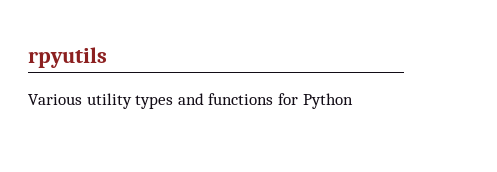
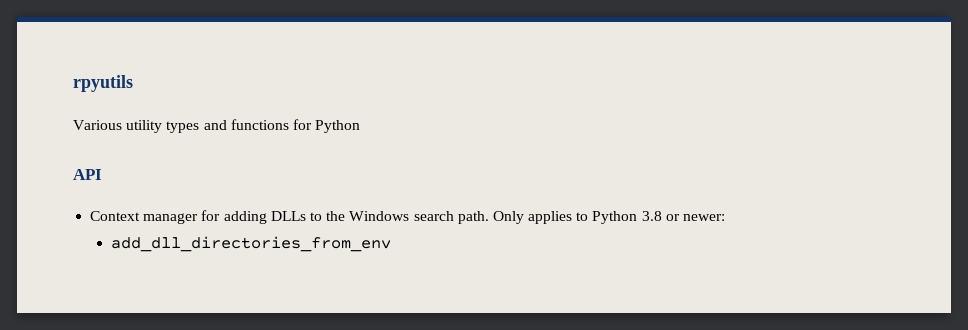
(353, 101) none -> [73,169,102,180] [90,210,726,224] [111,236,392,252] // API // Context manager for adding DLLs to the Windows search path. Only applies to Python 3.8 or newer: // add_dll_directories_from_env

